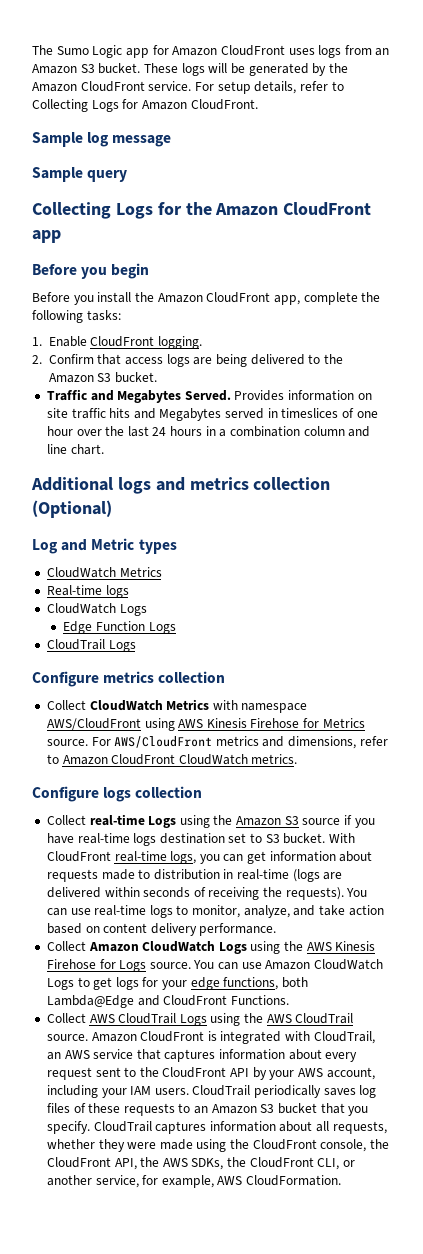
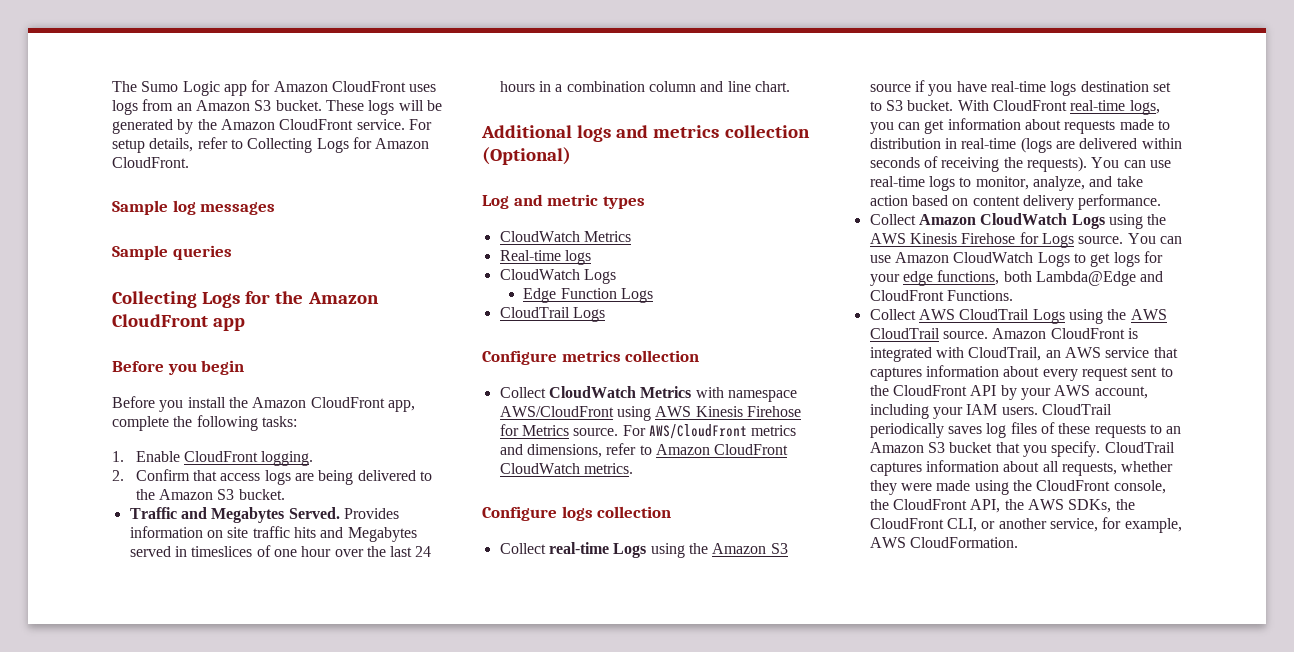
[112,135,172,147] [32,167,128,182] message // Sample query -> [200,202,276,215] [112,245,232,260] messages // Sample queries
[91,538,135,550] Metric -> [547,194,599,206] metric

